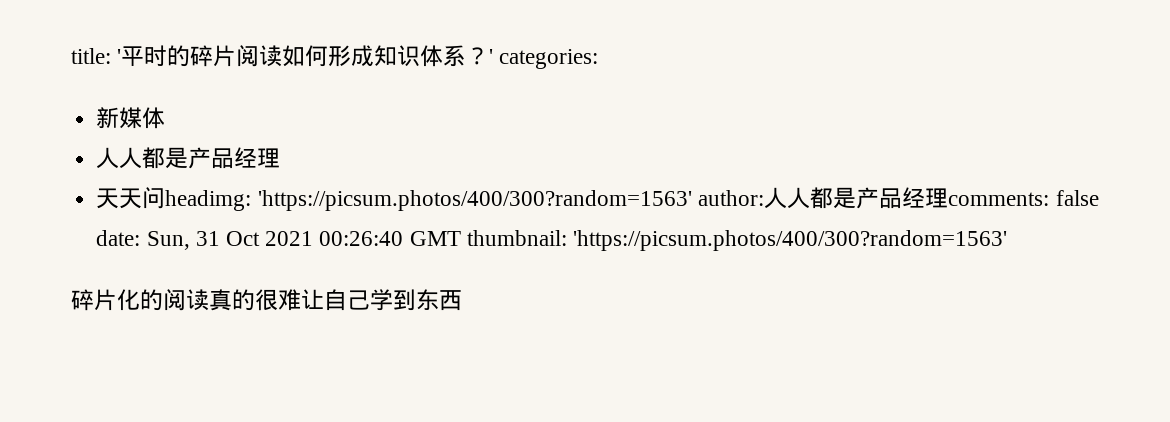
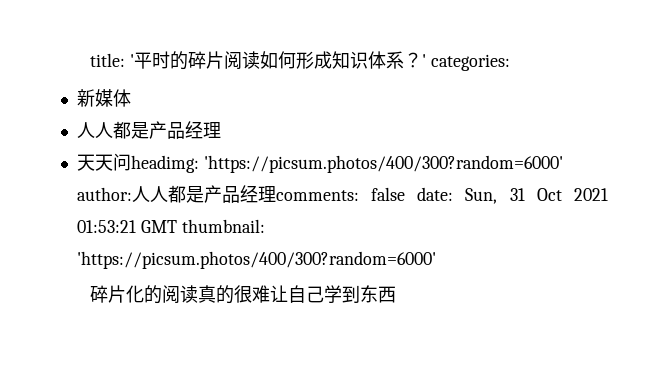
[257,190,692,211] 'https://picsum.photos/400/300?random=1563' -> [203,155,563,173] 'https://picsum.photos/400/300?random=6000'
[319,231,404,246] 00:26:40 -> [76,220,136,233] 01:53:21
[572,230,1007,251] 'https://picsum.photos/400/300?random=1563' -> [76,251,436,269] 'https://picsum.photos/400/300?random=6000'

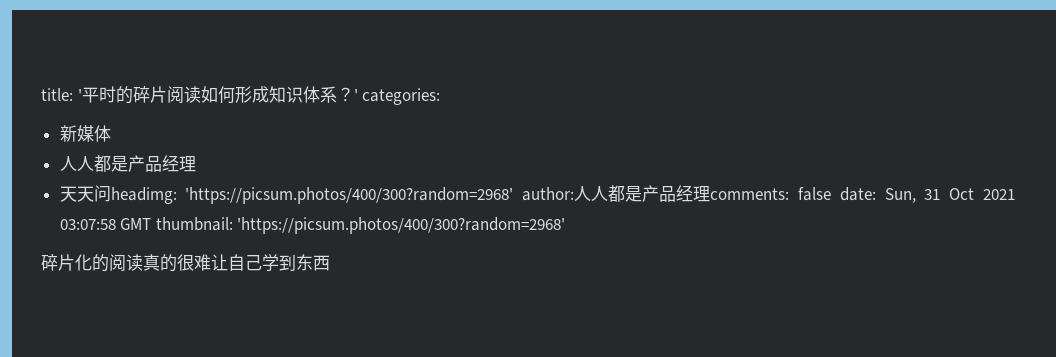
[203,155,563,173] 'https://picsum.photos/400/300?random=6000' -> [185,187,514,204] 'https://picsum.photos/400/300?random=2968'
[76,220,136,233] 01:53:21 -> [59,219,116,230] 03:07:58
[76,251,436,269] 'https://picsum.photos/400/300?random=6000' -> [237,217,566,234] 'https://picsum.photos/400/300?random=2968'

